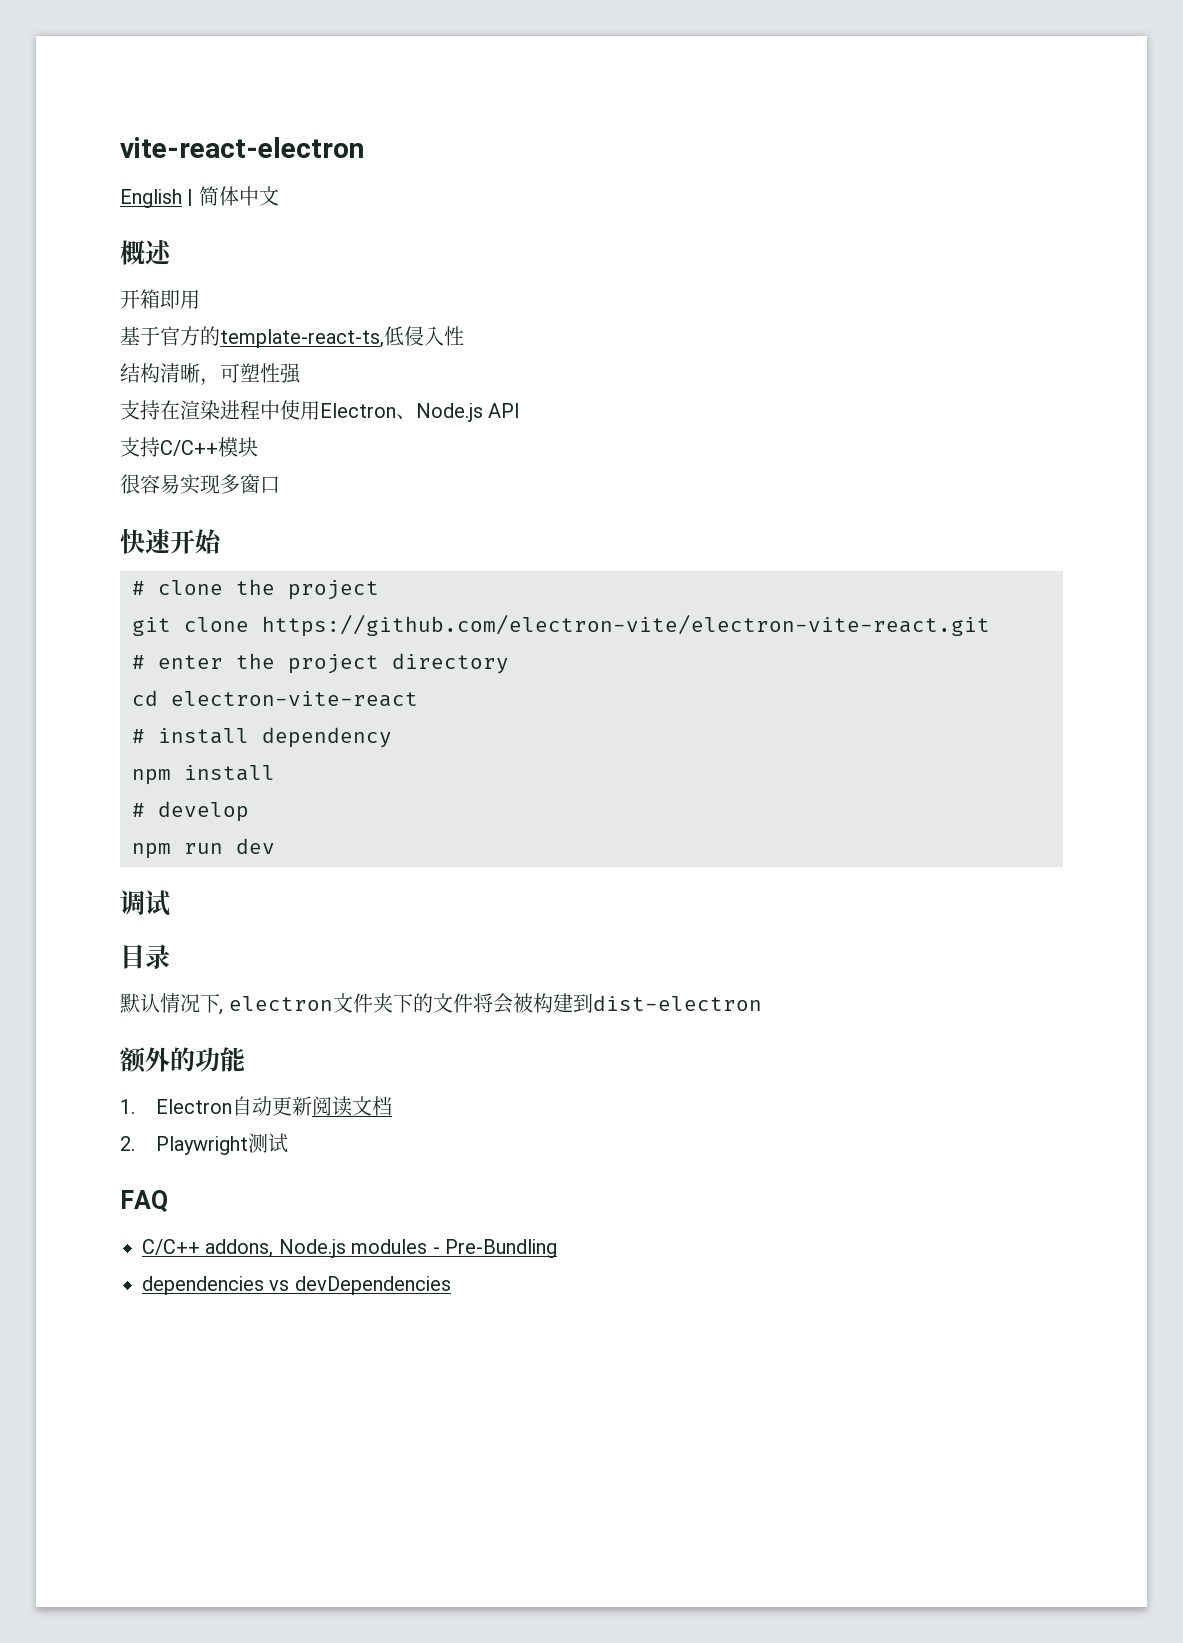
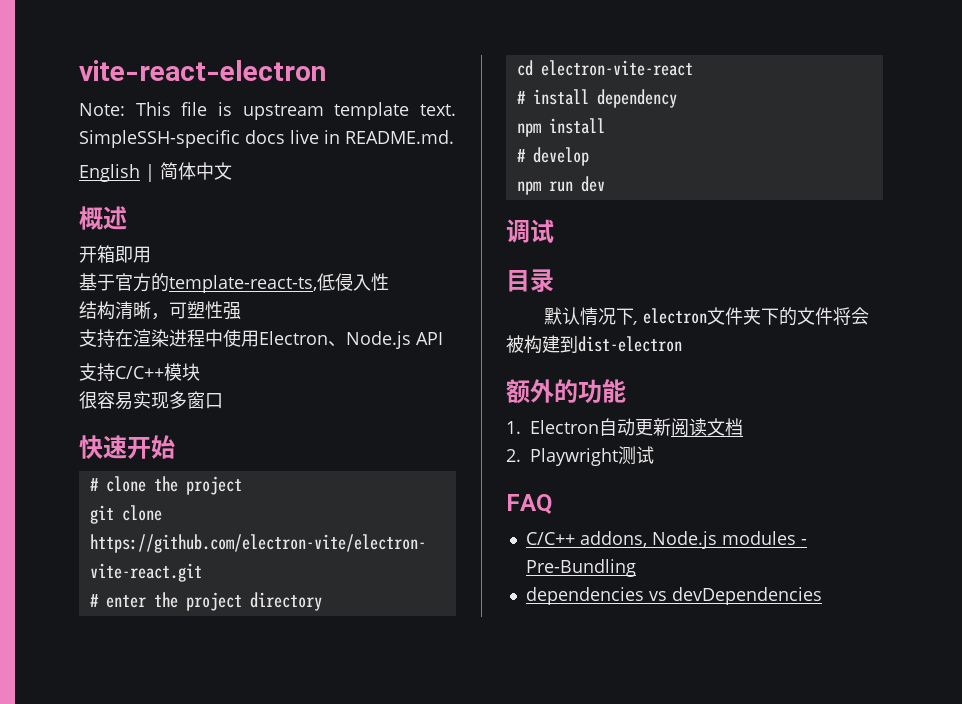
(364, 147) none -> [79,102,456,120] [79,130,454,148] // Note: This file is upstream template text. SimpleSSH-specific docs live in README.md.

